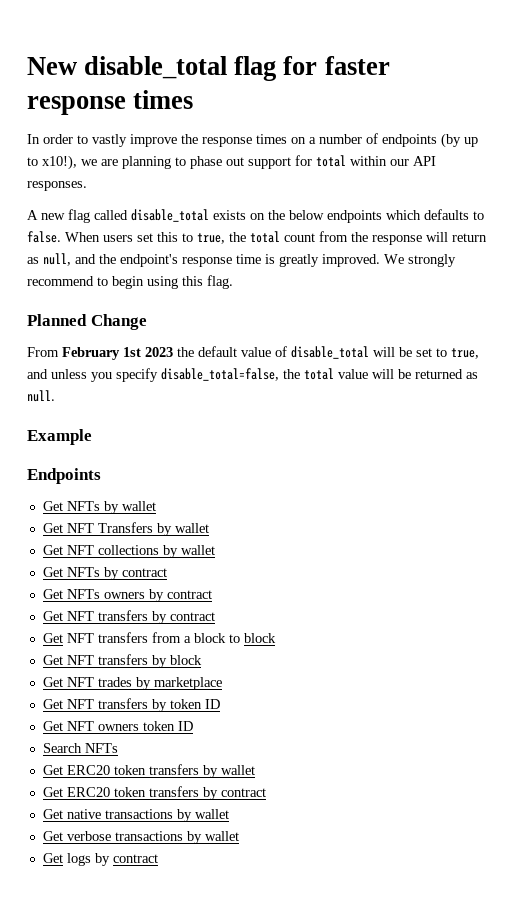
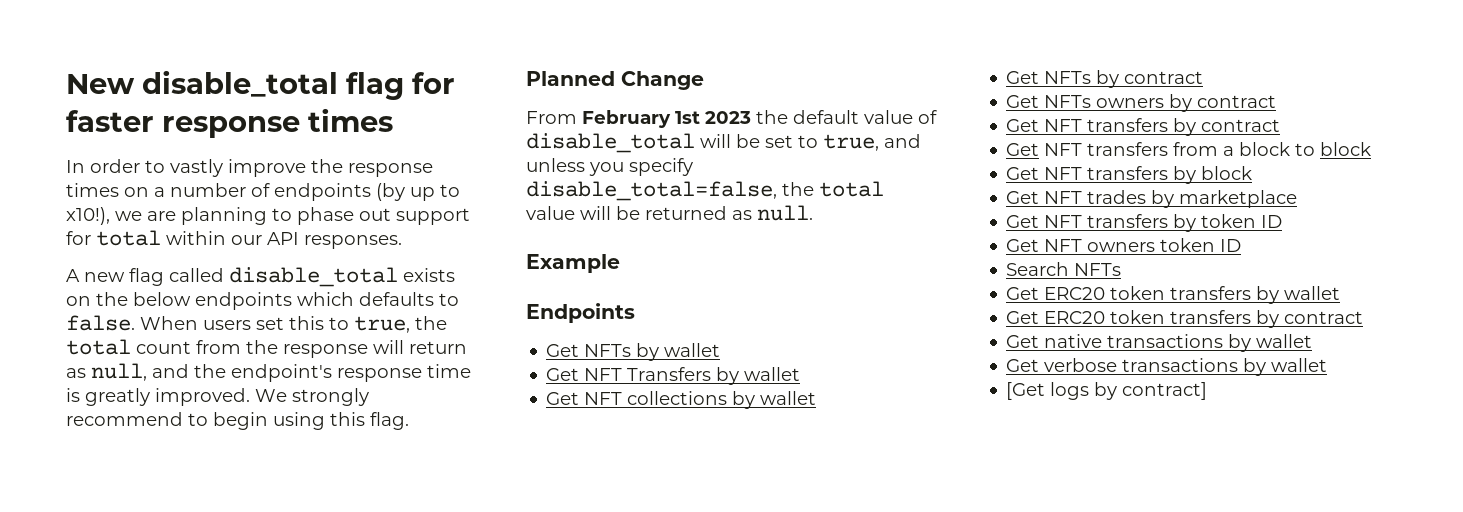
[42,853,63,863] Get -> [1006,382,1046,400] [Get
[112,854,158,863] contract -> [1122,382,1208,400] contract]

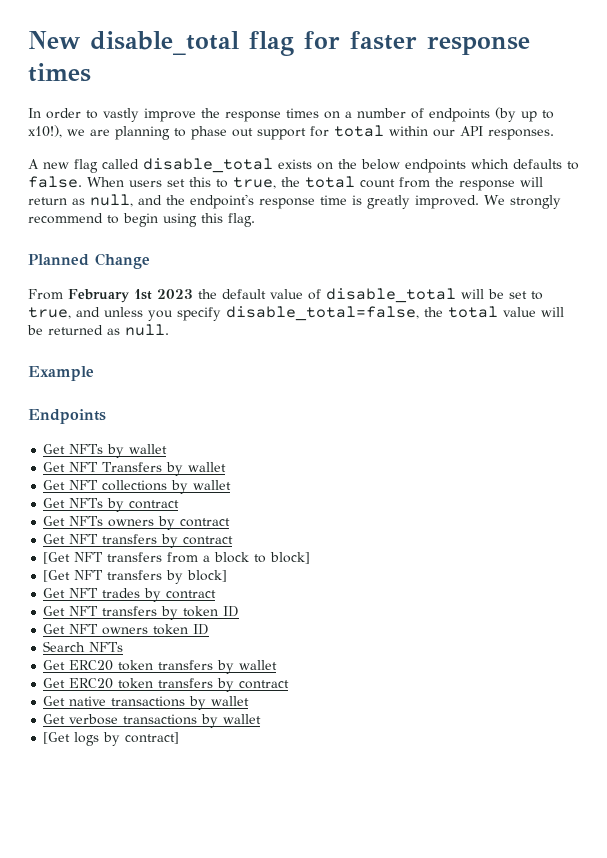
[1006,143,1040,156] Get -> [43,552,71,564] [Get
[1320,142,1372,156] [1006,166,1253,184] block // Get NFT transfers by block -> [270,552,311,564] [43,570,228,584] block] // [Get NFT transfers by block]
[1179,190,1298,208] marketplace -> [166,590,217,599] contract

